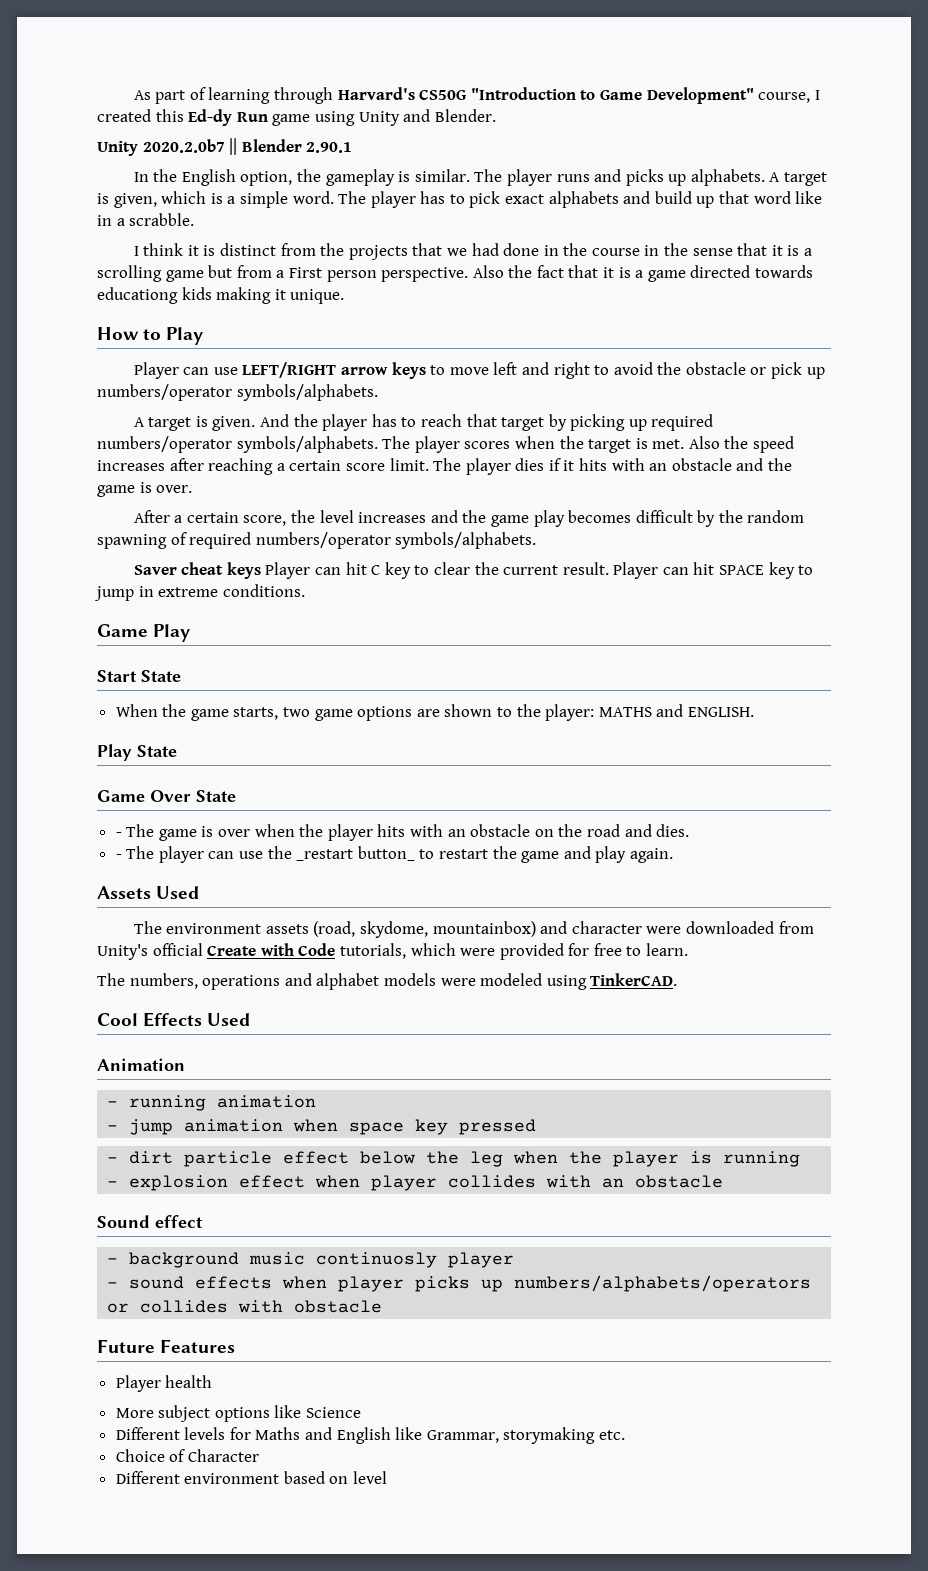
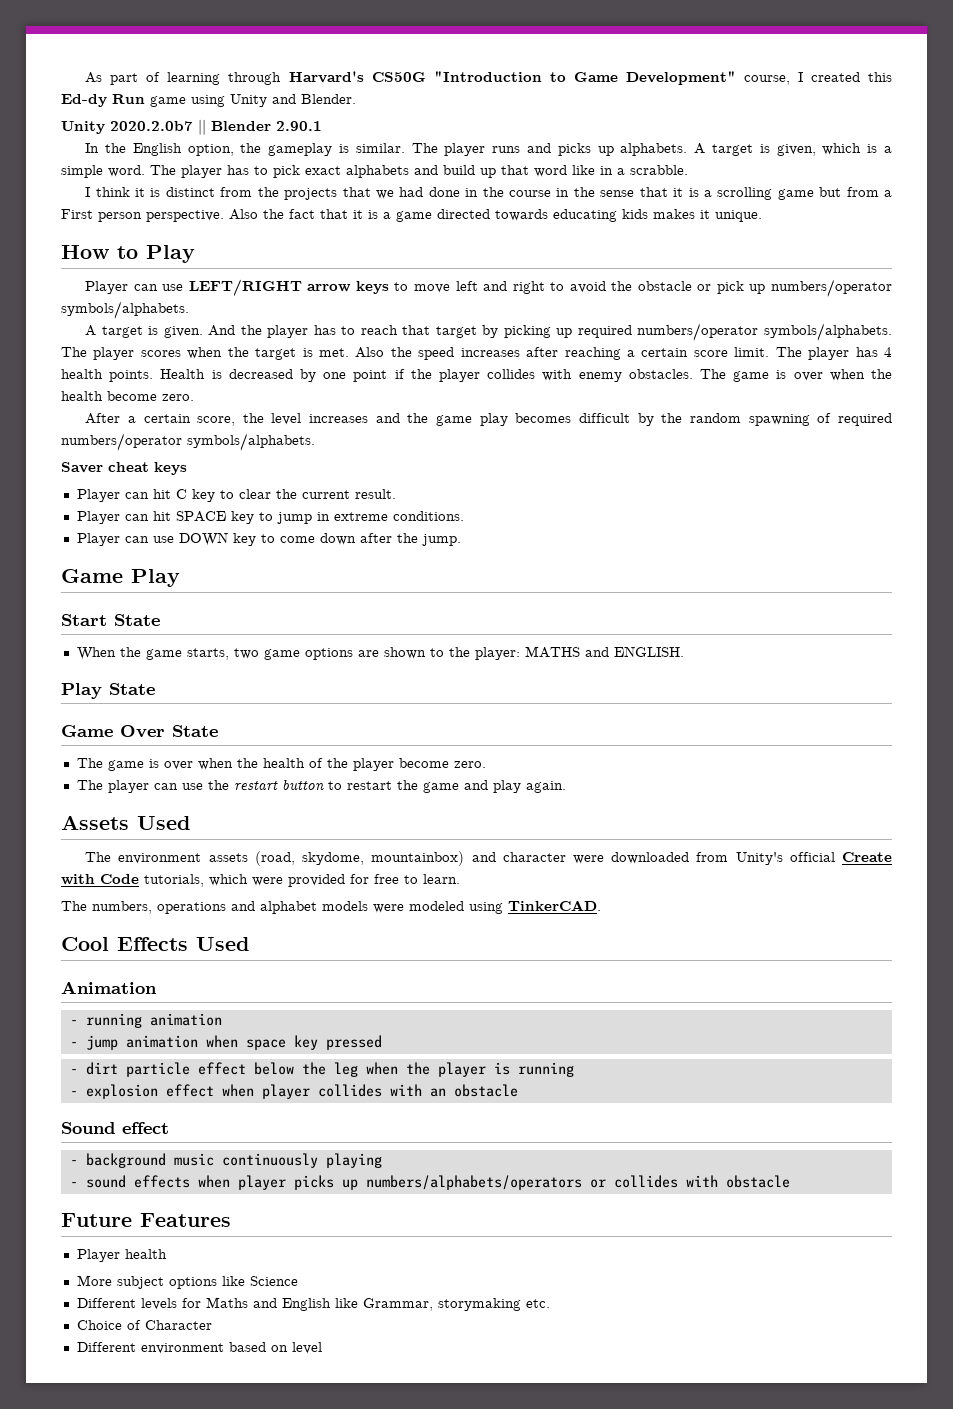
[97,287,272,304] educationg kids making -> [553,209,695,222] educating kids makes
[515,458,793,471] [97,482,193,497] dies if it hits with an obstacle and the game is over. -> [855,347,893,357] [61,369,893,382] [61,391,194,401] has 4 health points. Health is decreased by one point if the player collides with enemy obstacles. The game is over when the health become zero.
(261, 570) none -> (187, 468) //
(609, 568) none -> (396, 494) //
(305, 590) none -> [76,532,461,546] // Player can use DOWN key to come down after the jump.
[115,824,690,841] [115,854,122,859] - The game is over when the player hits with an obstacle on the road and dies. // - -> [76,758,486,771] The game is over when the health of the player become zero. //
[296,846,415,861] _restart button_ -> [233,780,324,791] restart button
[316,1252,515,1268] continuosly player -> [221,1153,382,1168] continuously playing

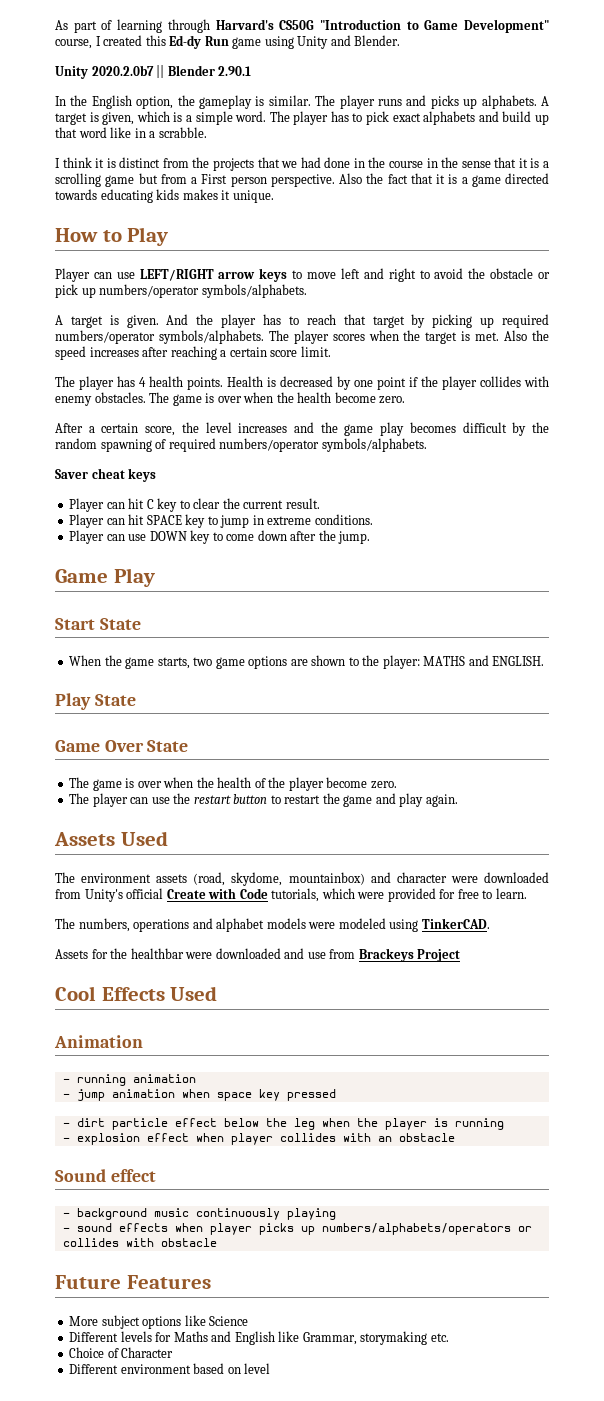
(770, 352) none -> (331, 351) //
(601, 905) none -> [55,948,461,962] // Assets for the healthbar were downloaded and use from Brackeys Project
[76,1249,167,1262] // Player health -> (211, 1282) none

